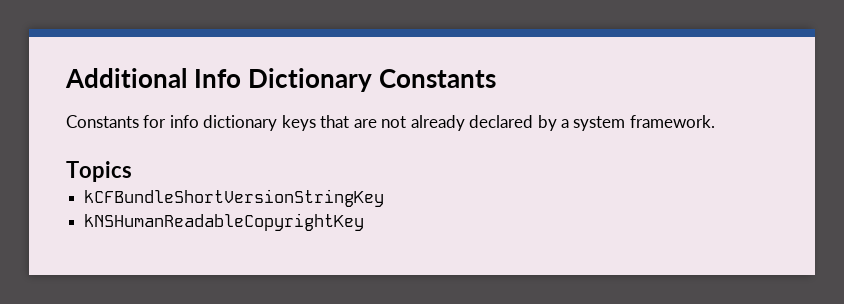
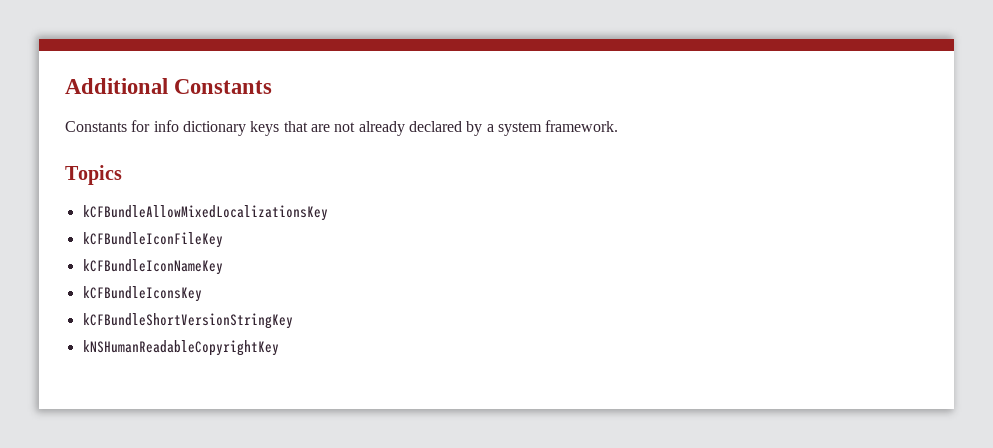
[194,68,373,92] Info Dictionary -> (168, 86) none
(132, 171) none -> [82,205,328,221] [82,232,223,248] [82,259,223,275] [82,286,202,302] // kCFBundleAllowMixedLocalizationsKey // kCFBundleIconFileKey // kCFBundleIconNameKey // kCFBundleIconsKey

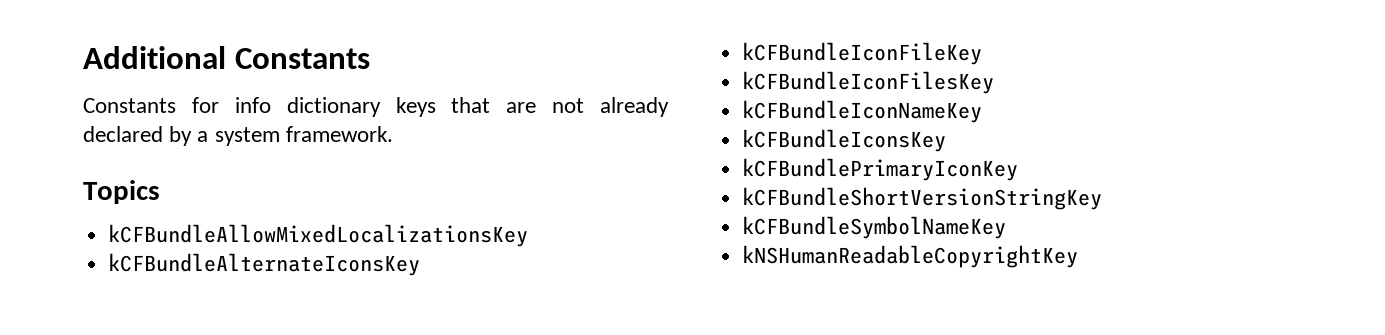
(328, 213) none -> [108,253,421,276] // kCFBundleAlternateIconsKey
(223, 240) none -> [742,71,995,94] // kCFBundleIconFilesKey
(202, 294) none -> [742,158,1019,181] // kCFBundlePrimaryIconKey
(293, 321) none -> [742,216,1007,239] // kCFBundleSymbolNameKey

